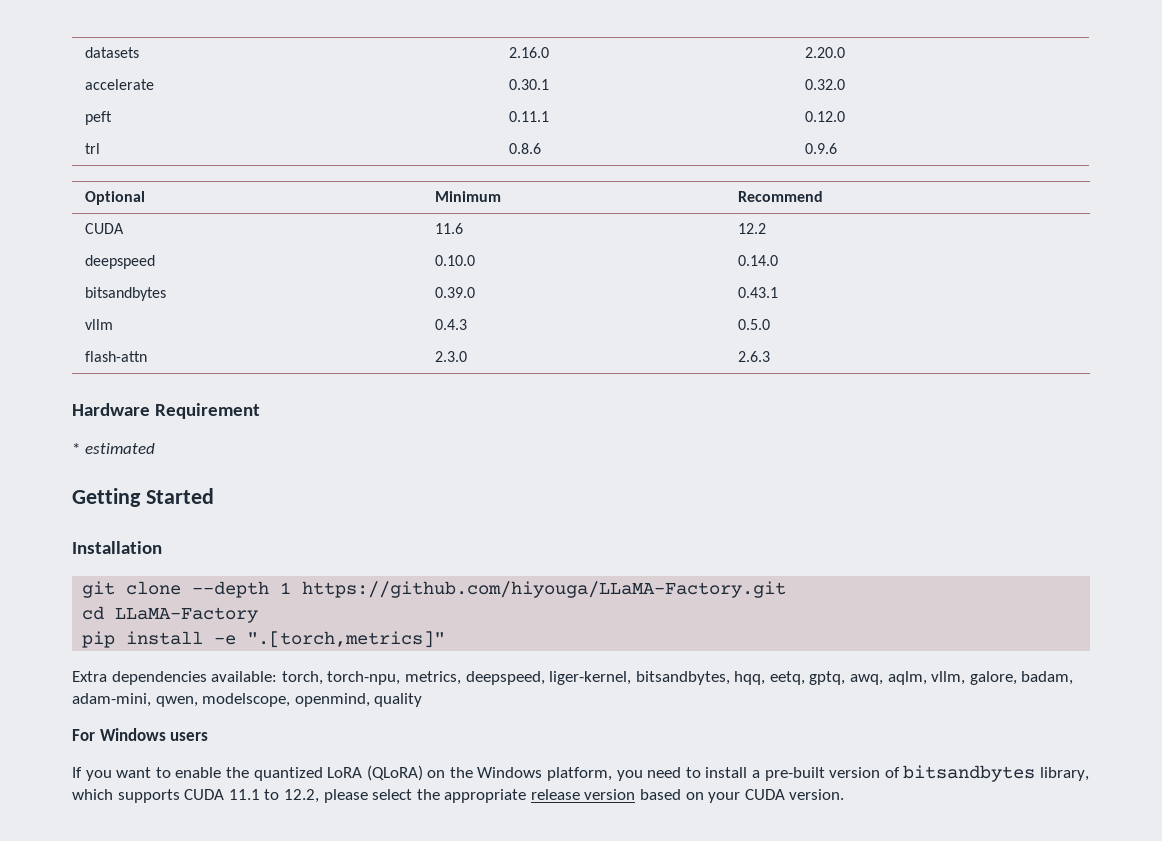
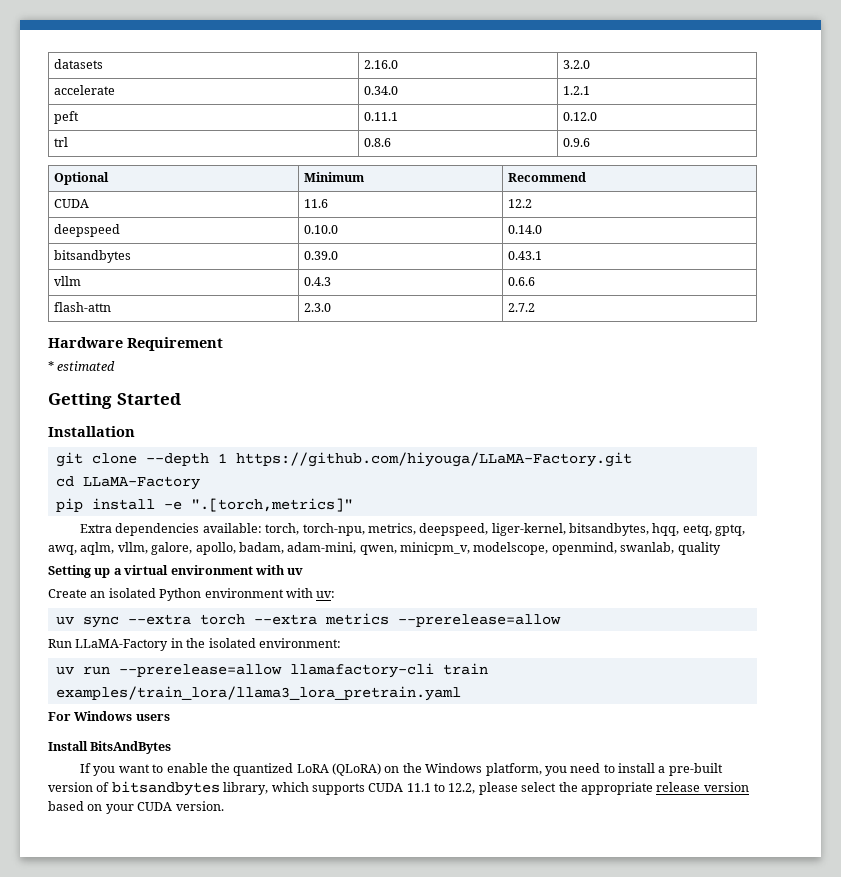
[805,47,846,58] 2.20.0 -> [563,60,591,69] 3.2.0
[509,79,550,90] [805,79,846,90] 0.30.1 | 0.32.0 -> [364,86,399,95] [563,86,591,95] 0.34.0 | 1.2.1
[738,319,771,330] 0.5.0 -> [508,277,536,286] 0.6.6
[738,351,771,362] 2.6.3 -> [508,303,536,312] 2.7.2
(1017, 678) none -> [195,542,236,555] apollo,
(198, 701) none -> [400,542,470,555] minicpm_v,
(370, 700) none -> [620,542,675,554] swanlab,
(423, 700) none -> [48,565,304,578] [48,588,336,601] [55,613,561,628] [48,638,341,651] [55,663,488,678] [55,686,461,701] // Setting up a virtual environment with uv // Create an isolated Python environment with uv: // uv sync --extra torch --extra metrics --prerelease=allow // Run LLaMA-Factory in the isolated environment: // uv run --prerelease=allow llamafactory-cli train examples/train_lora/llama3_lora_pretrain.yaml
(209, 736) none -> [48,741,172,754] // Install BitsAndBytes

